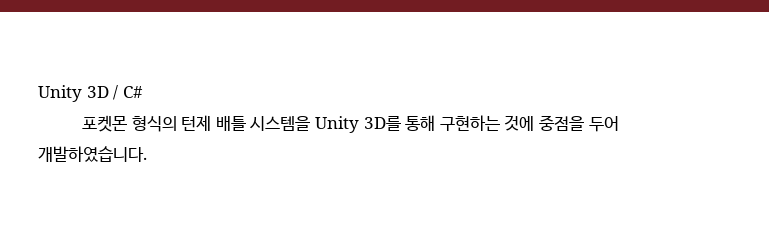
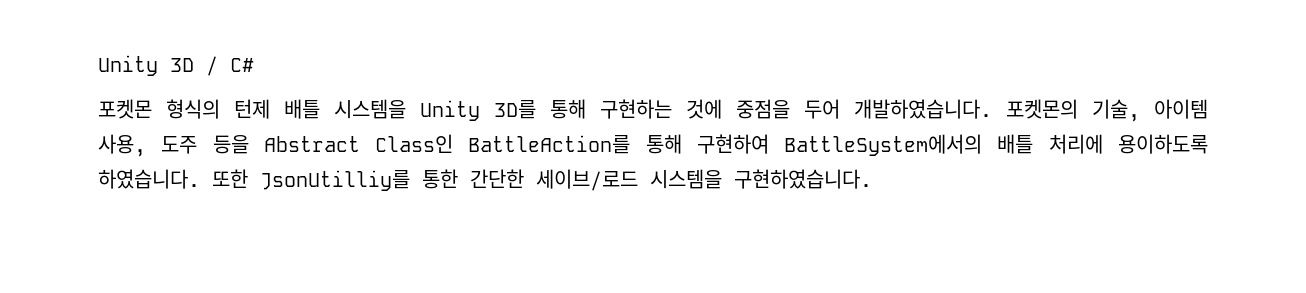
(147, 154) none -> [1006,99,1208,122] [98,134,1208,157] [98,169,872,191] 포켓몬의 기술, 아이템 사용, 도주 등을 Abstract Class인 BattleAction를 통해 구현하여 BattleSystem에서의 배틀 처리에 용이하도록 하였습니다. 또한 JsonUtilliy를 통한 간단한 세이브/로드 시스템을 구현하였습니다.

